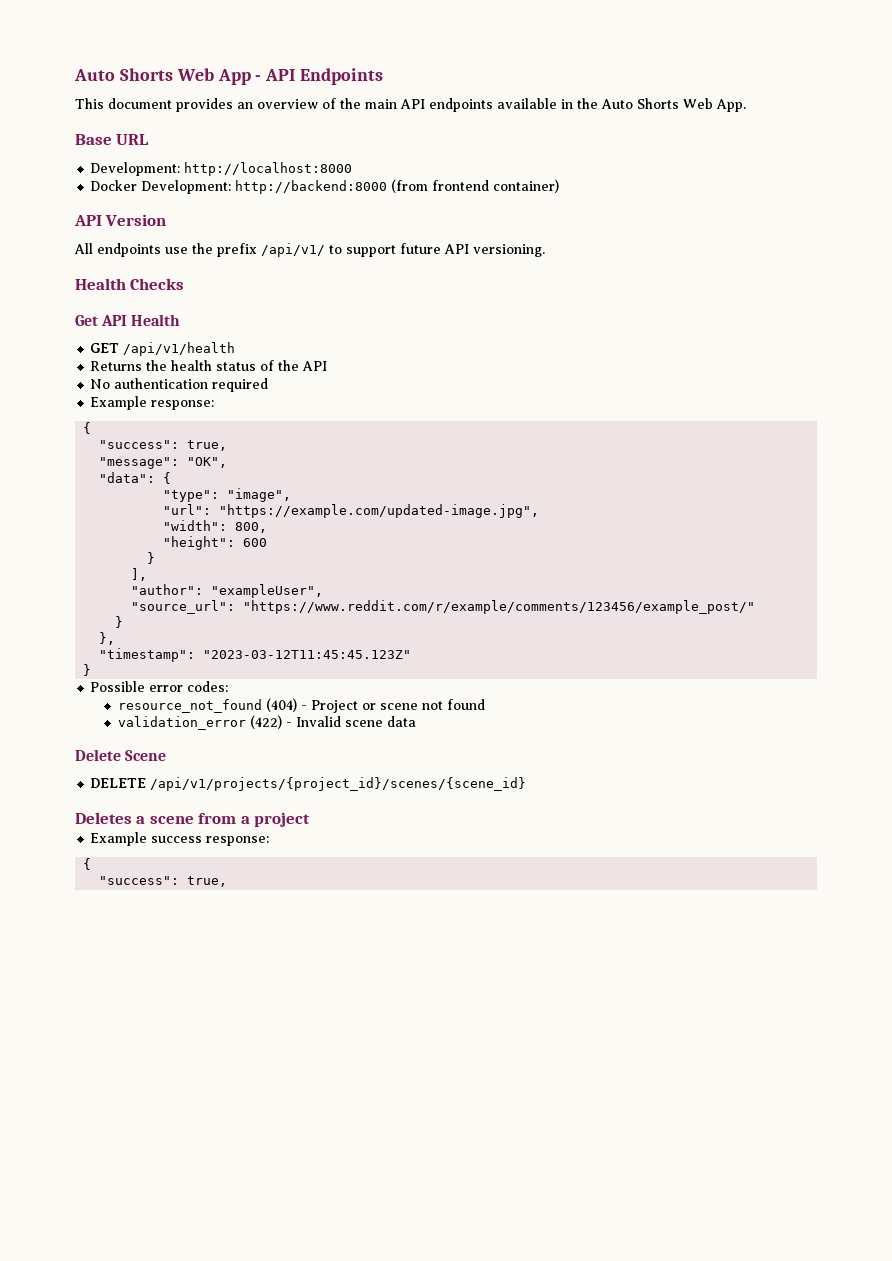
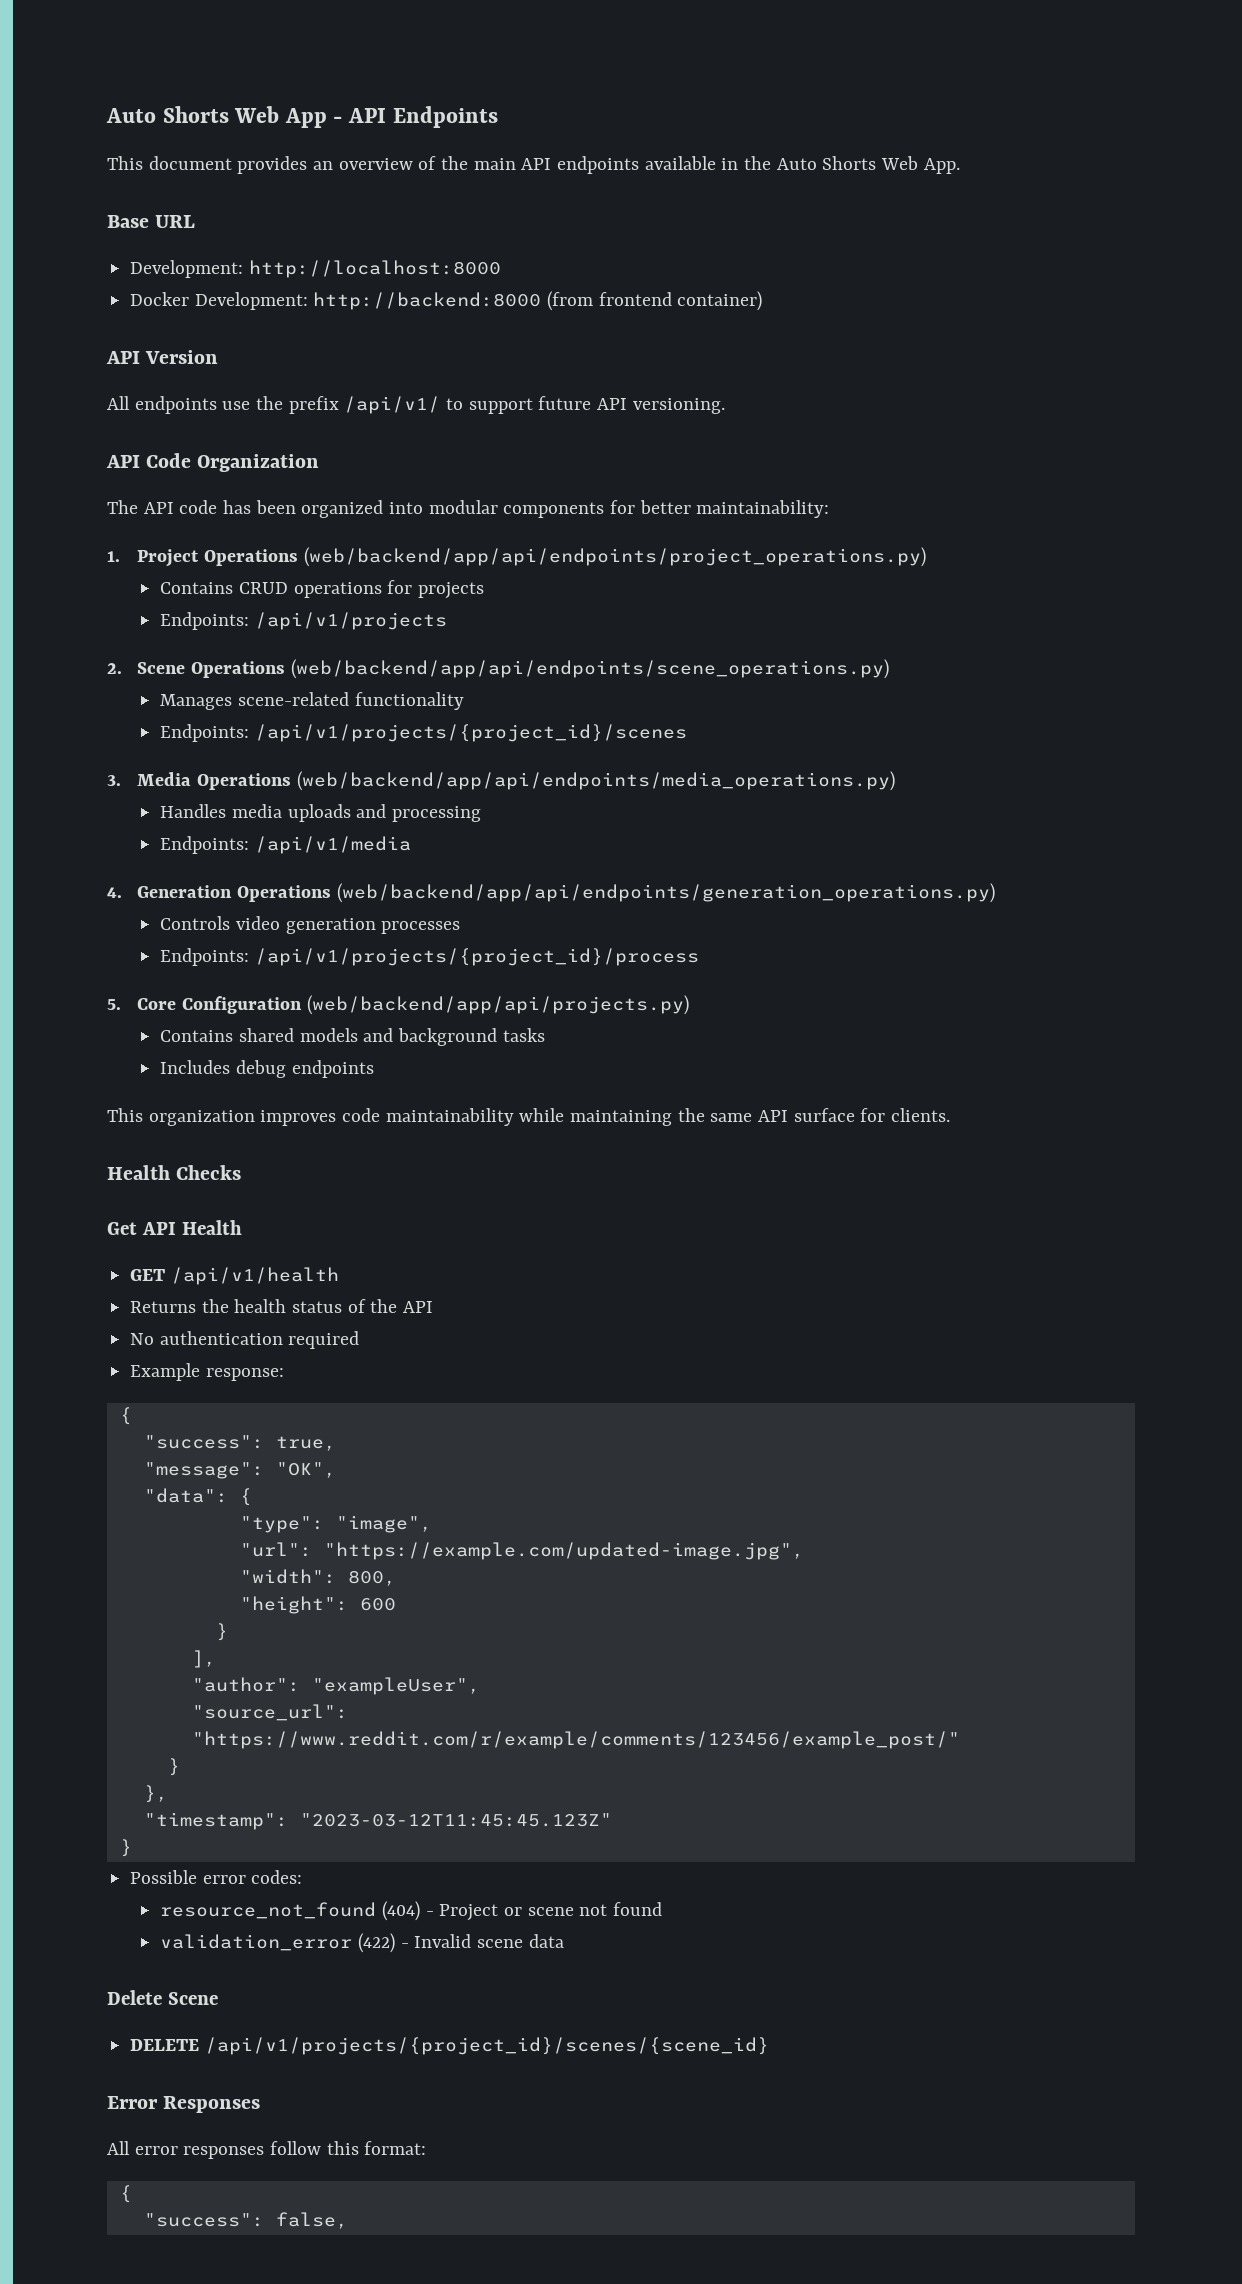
(545, 250) none -> [106,453,320,472] [107,500,830,518] [107,547,926,567] [160,580,484,599] [160,612,447,630] [107,659,889,679] [160,692,464,710] [160,724,687,742] [107,771,895,791] [160,804,481,822] [160,836,411,854] [107,883,995,903] [160,916,461,934] [160,948,699,966] [107,995,689,1015] [160,1028,545,1046] [160,1060,374,1078] [107,1108,951,1126] // API Code Organization // The API code has been organized into modular components for better maintainability: // 1. Project Operations (web/backend/app/api/endpoints/project_operations.py) // Contains CRUD operations for projects // Endpoints: /api/v1/projects // 2. Scene Operations (web/backend/app/api/endpoints/scene_operations.py) // Manages scene-related functionality // Endpoints: /api/v1/projects/{project_id}/scenes // 3. Media Operations (web/backend/app/api/endpoints/media_operations.py) // Handles media uploads and processing // Endpoints: /api/v1/media // 4. Generation Operations (web/backend/app/api/endpoints/generation_operations.py) // Controls video generation processes // Endpoints: /api/v1/projects/{project_id}/process // 5. Core Configuration (web/backend/app/api/projects.py) // Contains shared models and background tasks // Includes debug endpoints // This organization improves code maintainability while maintaining the same API surface for clients.
[75,812,311,827] [90,832,270,846] [83,858,92,870] [99,876,228,887] Deletes a scene from a project // Example success response: // { // "success": true, -> [107,2096,261,2113] [107,2141,427,2159] [119,2185,132,2203] [143,2212,348,2229] Error Responses // All error responses follow this format: // { // "success": false,

